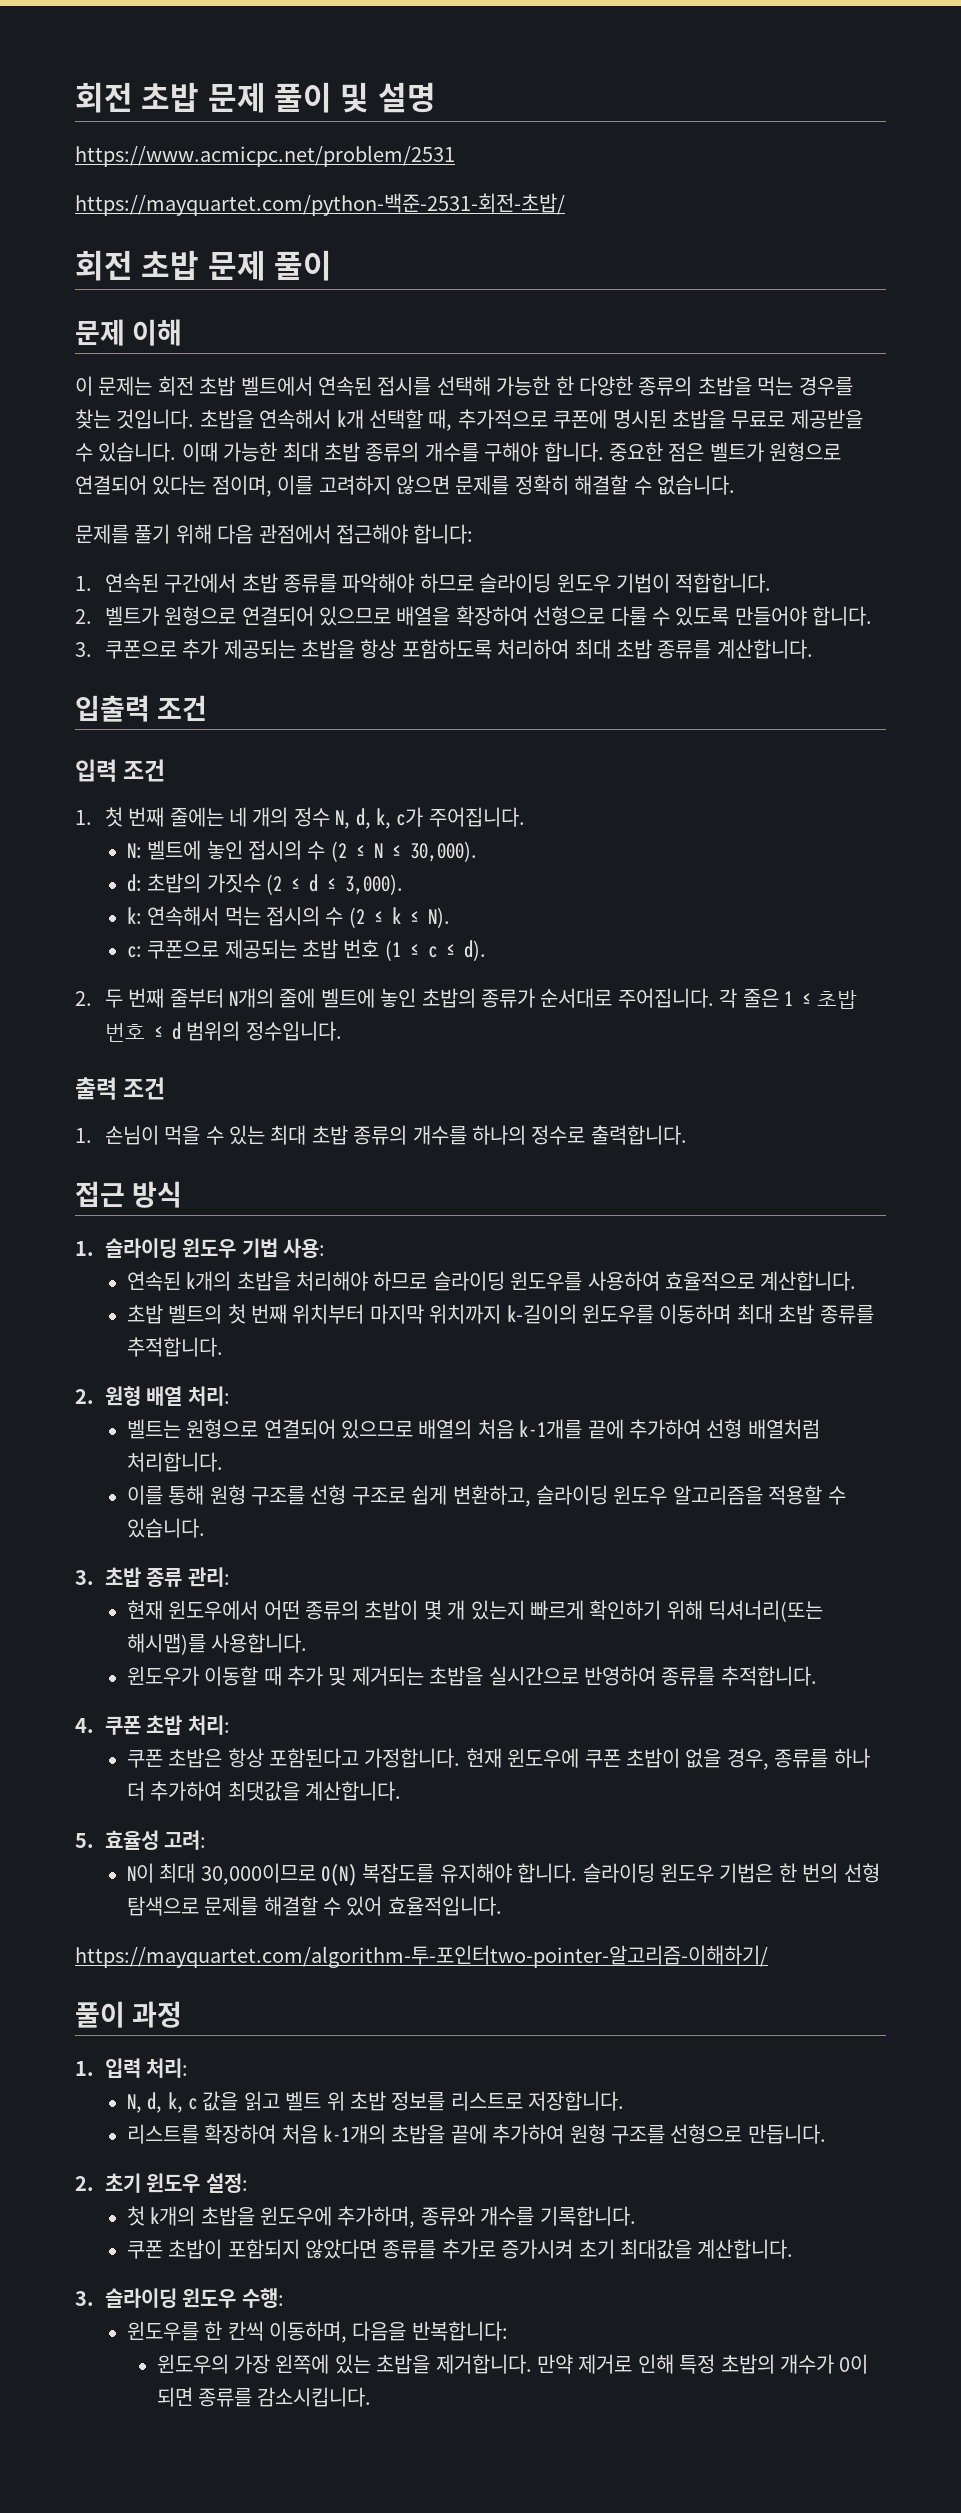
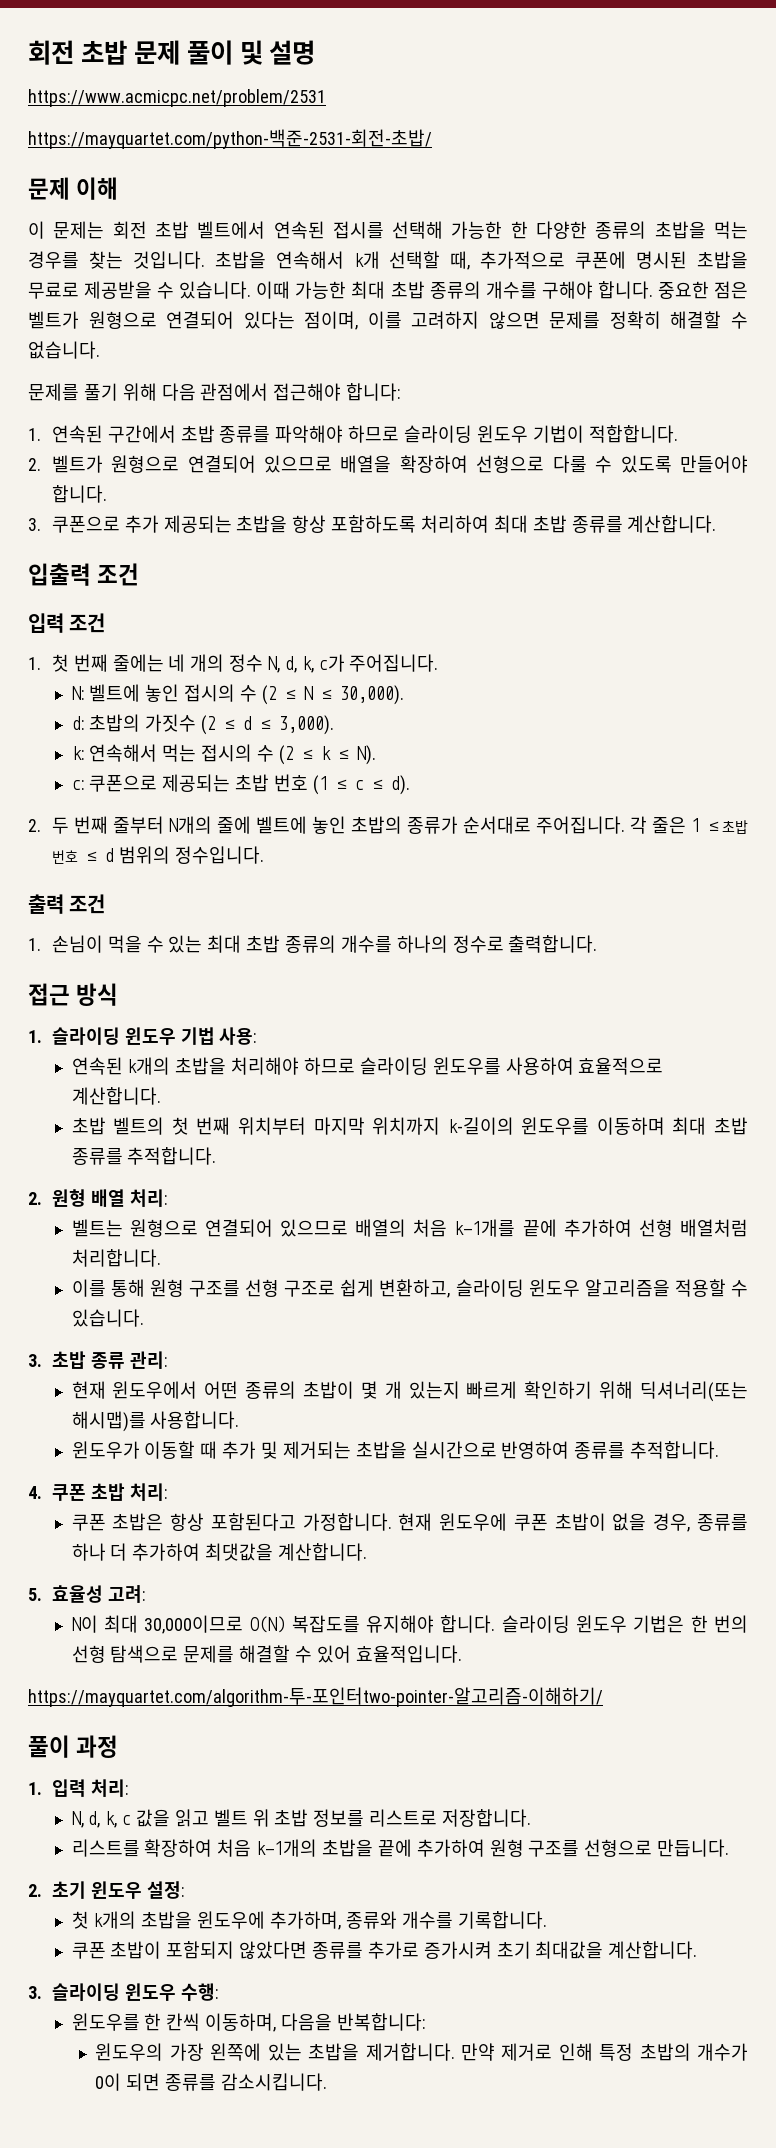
[75,250,333,281] // 회전 초밥 문제 풀이 -> (432, 139) none

